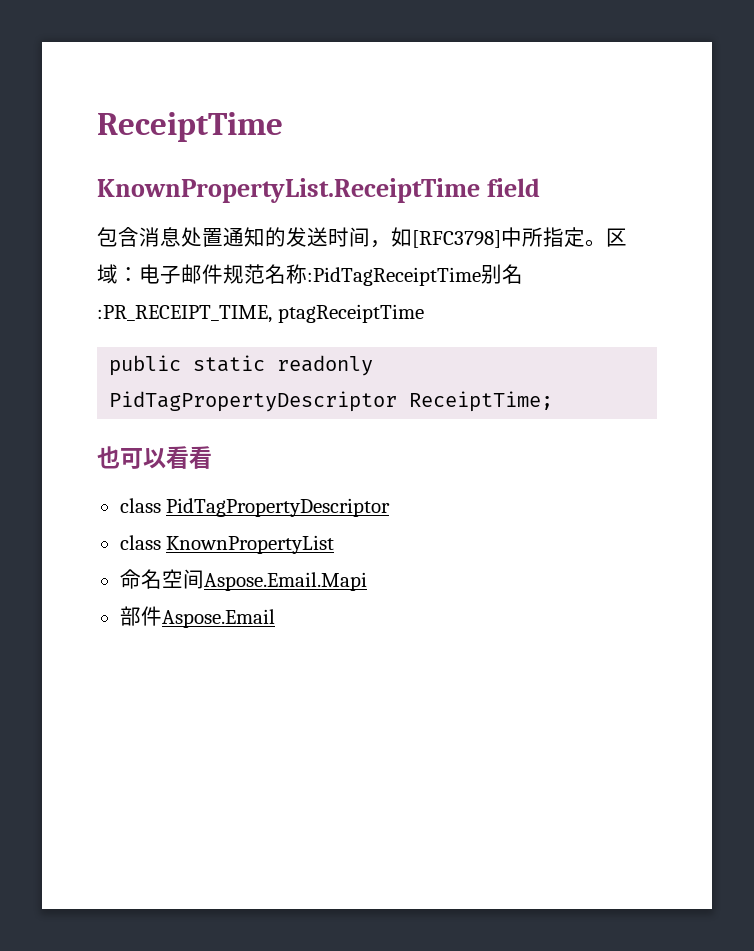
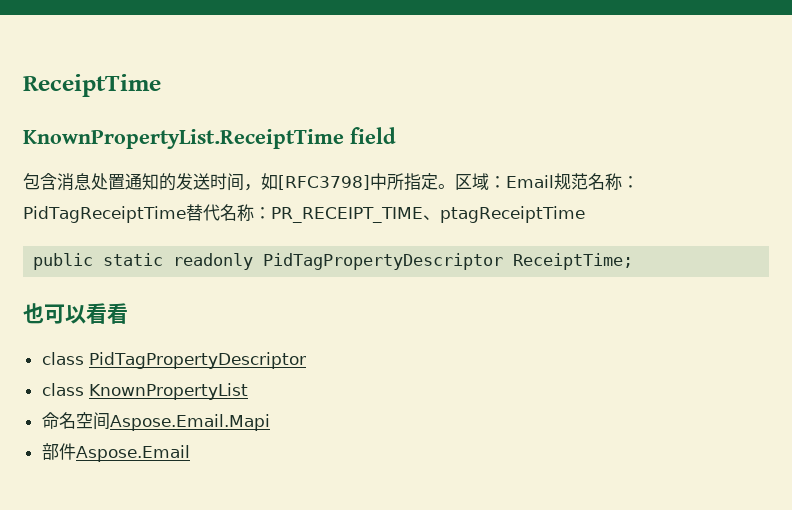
[139,264,523,286] [97,305,272,323] 电子邮件规范名称:PidTagReceiptTime别名:PR_RECEIPT_TIME, -> [506,173,639,190] [23,204,440,223] Email规范名称：PidTagReceiptTime替代名称：PR_RECEIPT_TIME、

